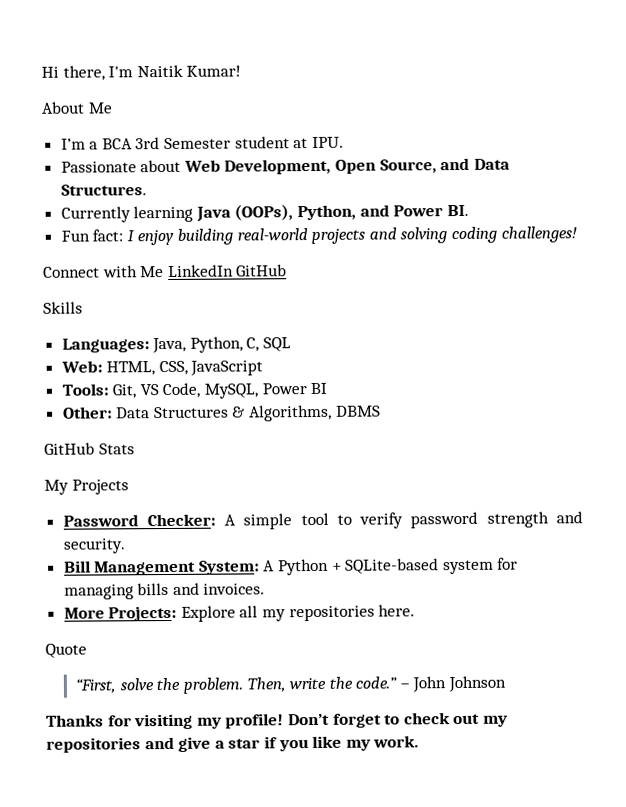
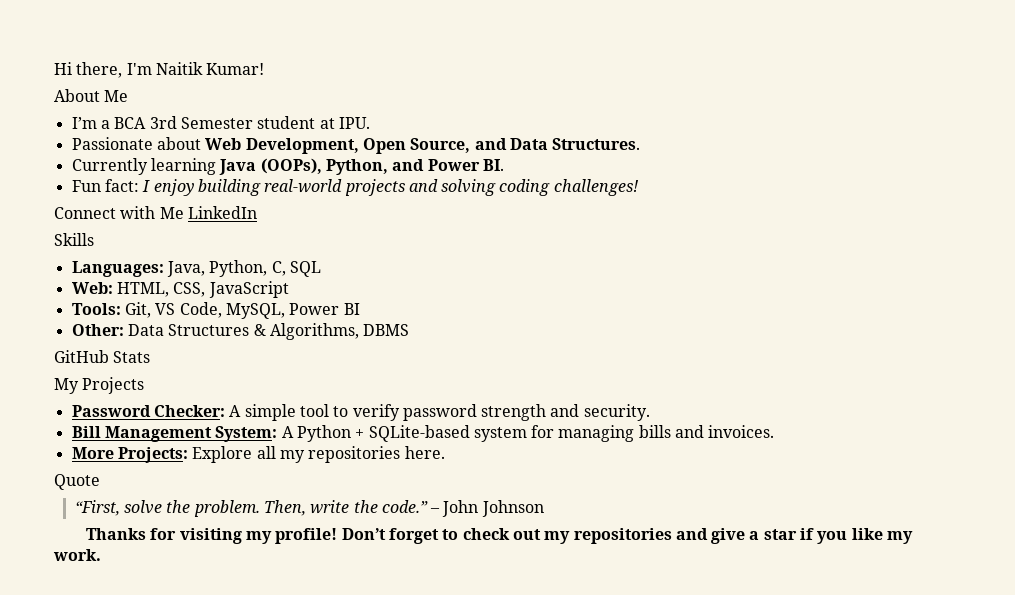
[236,264,288,277] GitHub -> (257, 212) none

